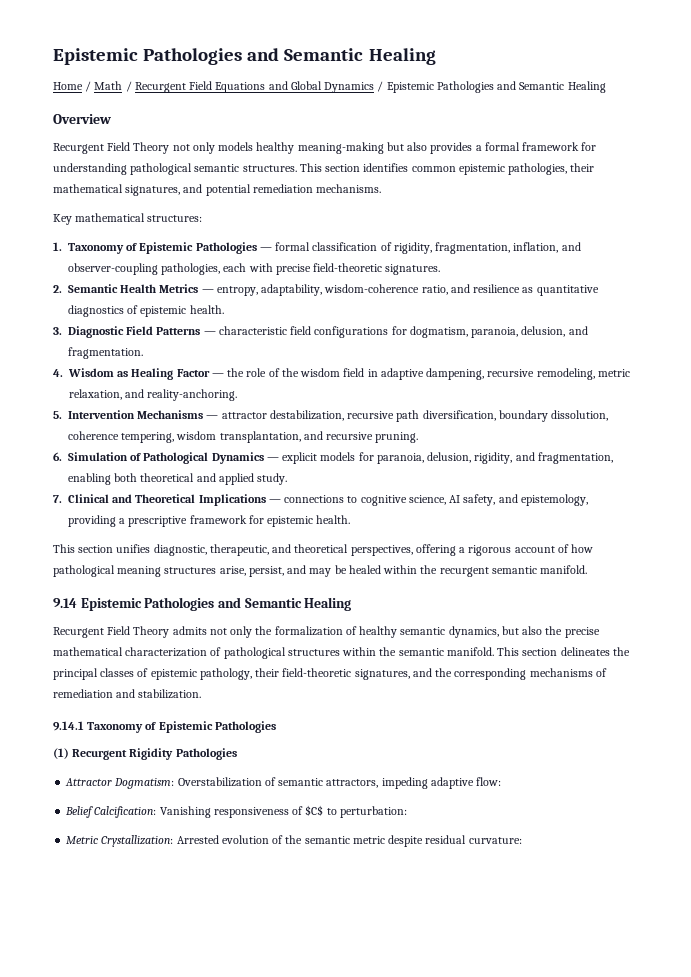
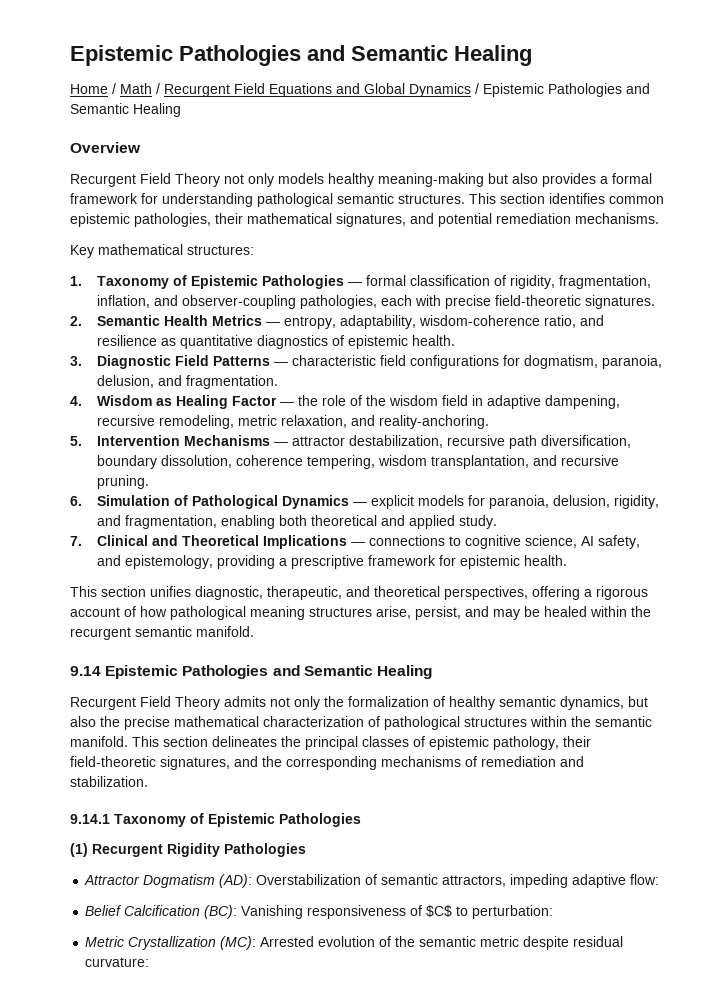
[114,778,175,789] Dogmatism: -> [143,874,253,888] Dogmatism (AD):
[94,806,157,818] Calcification: -> [124,905,238,919] Calcification (BC):
[101,835,174,847] Crystallization: -> [128,936,257,950] Crystallization (MC):

